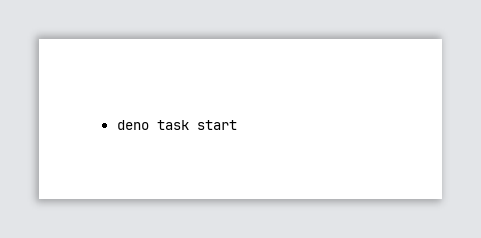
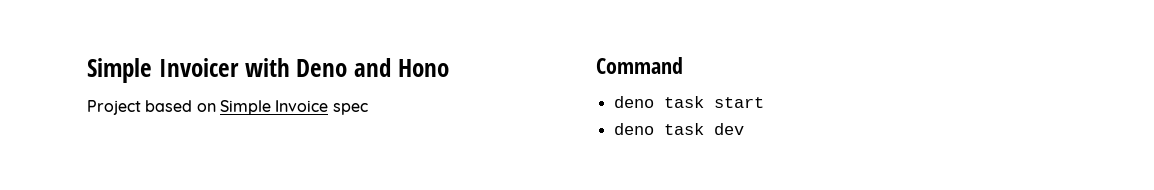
(116, 125) none -> [87,58,449,83] [87,100,368,115] [596,57,683,74] Simple Invoicer with Deno and Hono // Project based on Simple Invoice spec // Command //
(237, 125) none -> [613,123,744,135] // deno task dev

